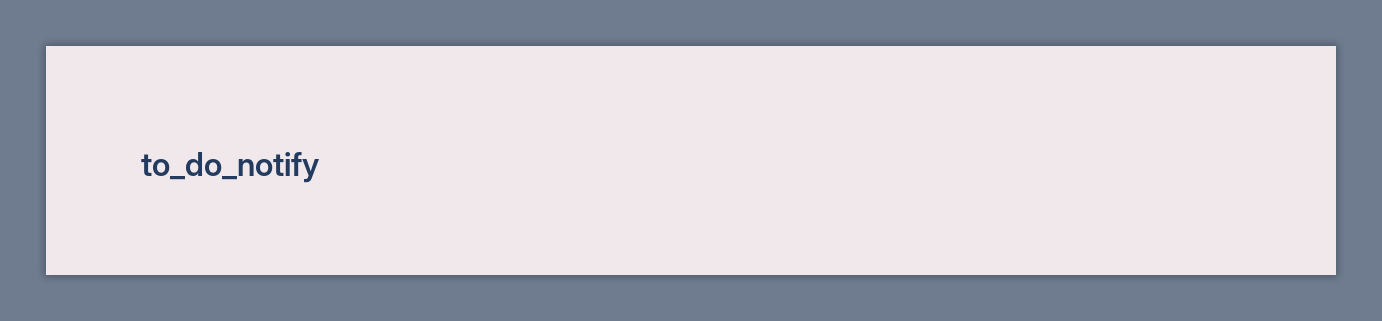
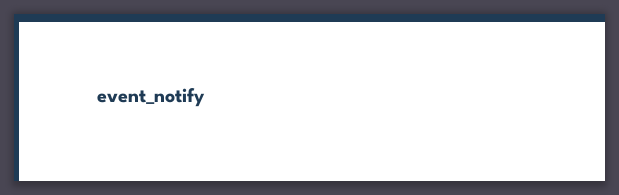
[141,152,319,183] to_do_notify -> [97,88,205,107] event_notify

